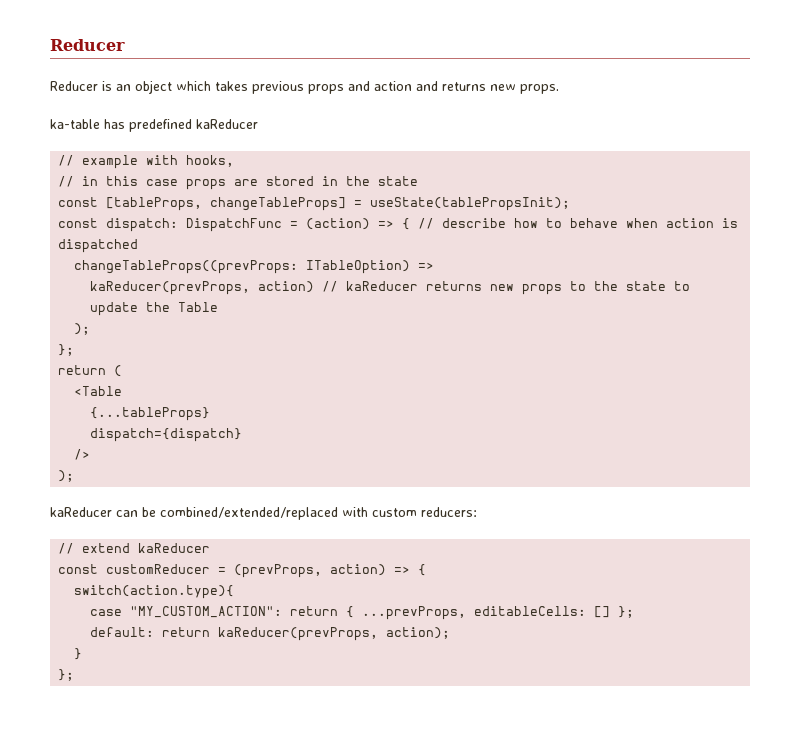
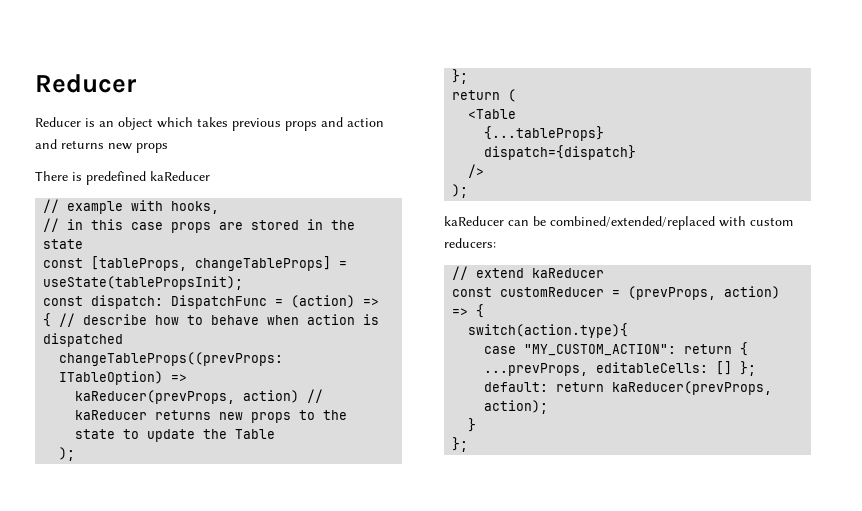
[520,84,559,94] [50,119,125,129] props. // ka-table has -> [136,143,168,153] [35,171,82,181] props // There is

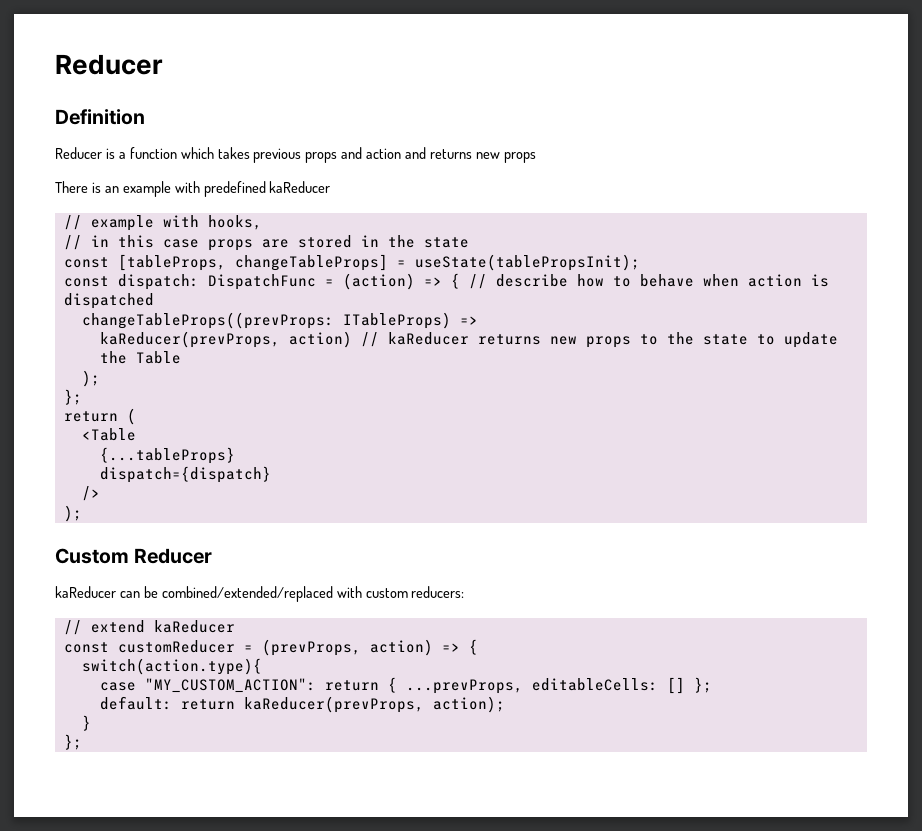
[35,74,137,93] Reducer -> [55,54,163,75] [55,109,145,125] Reducer // Definition
[99,117,153,130] an object -> [118,147,177,159] a function
(82, 176) none -> [104,181,200,197] an example with
[59,371,164,385] ITableOption) -> [342,312,451,329] ITableProps)
(469, 191) none -> [55,548,213,564] // Custom Reducer

